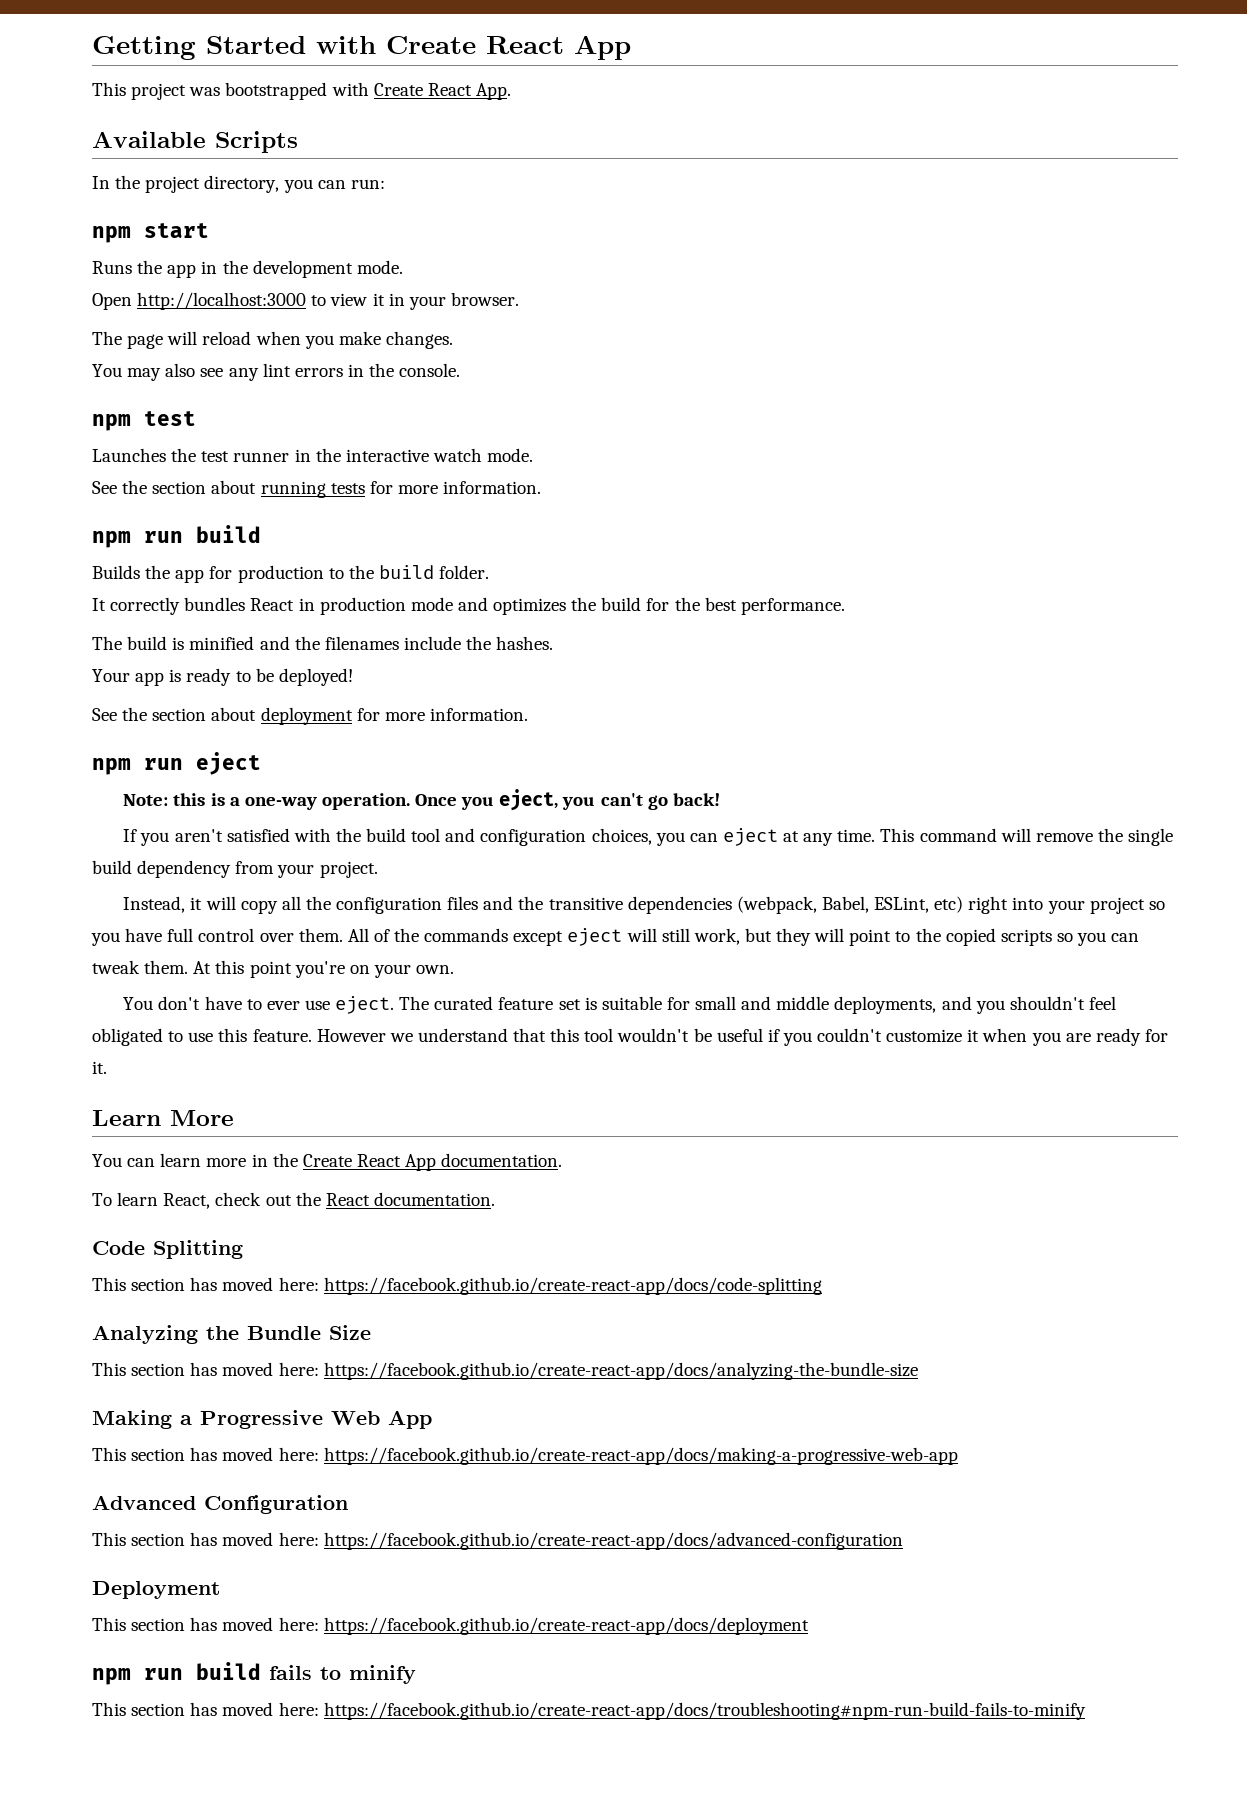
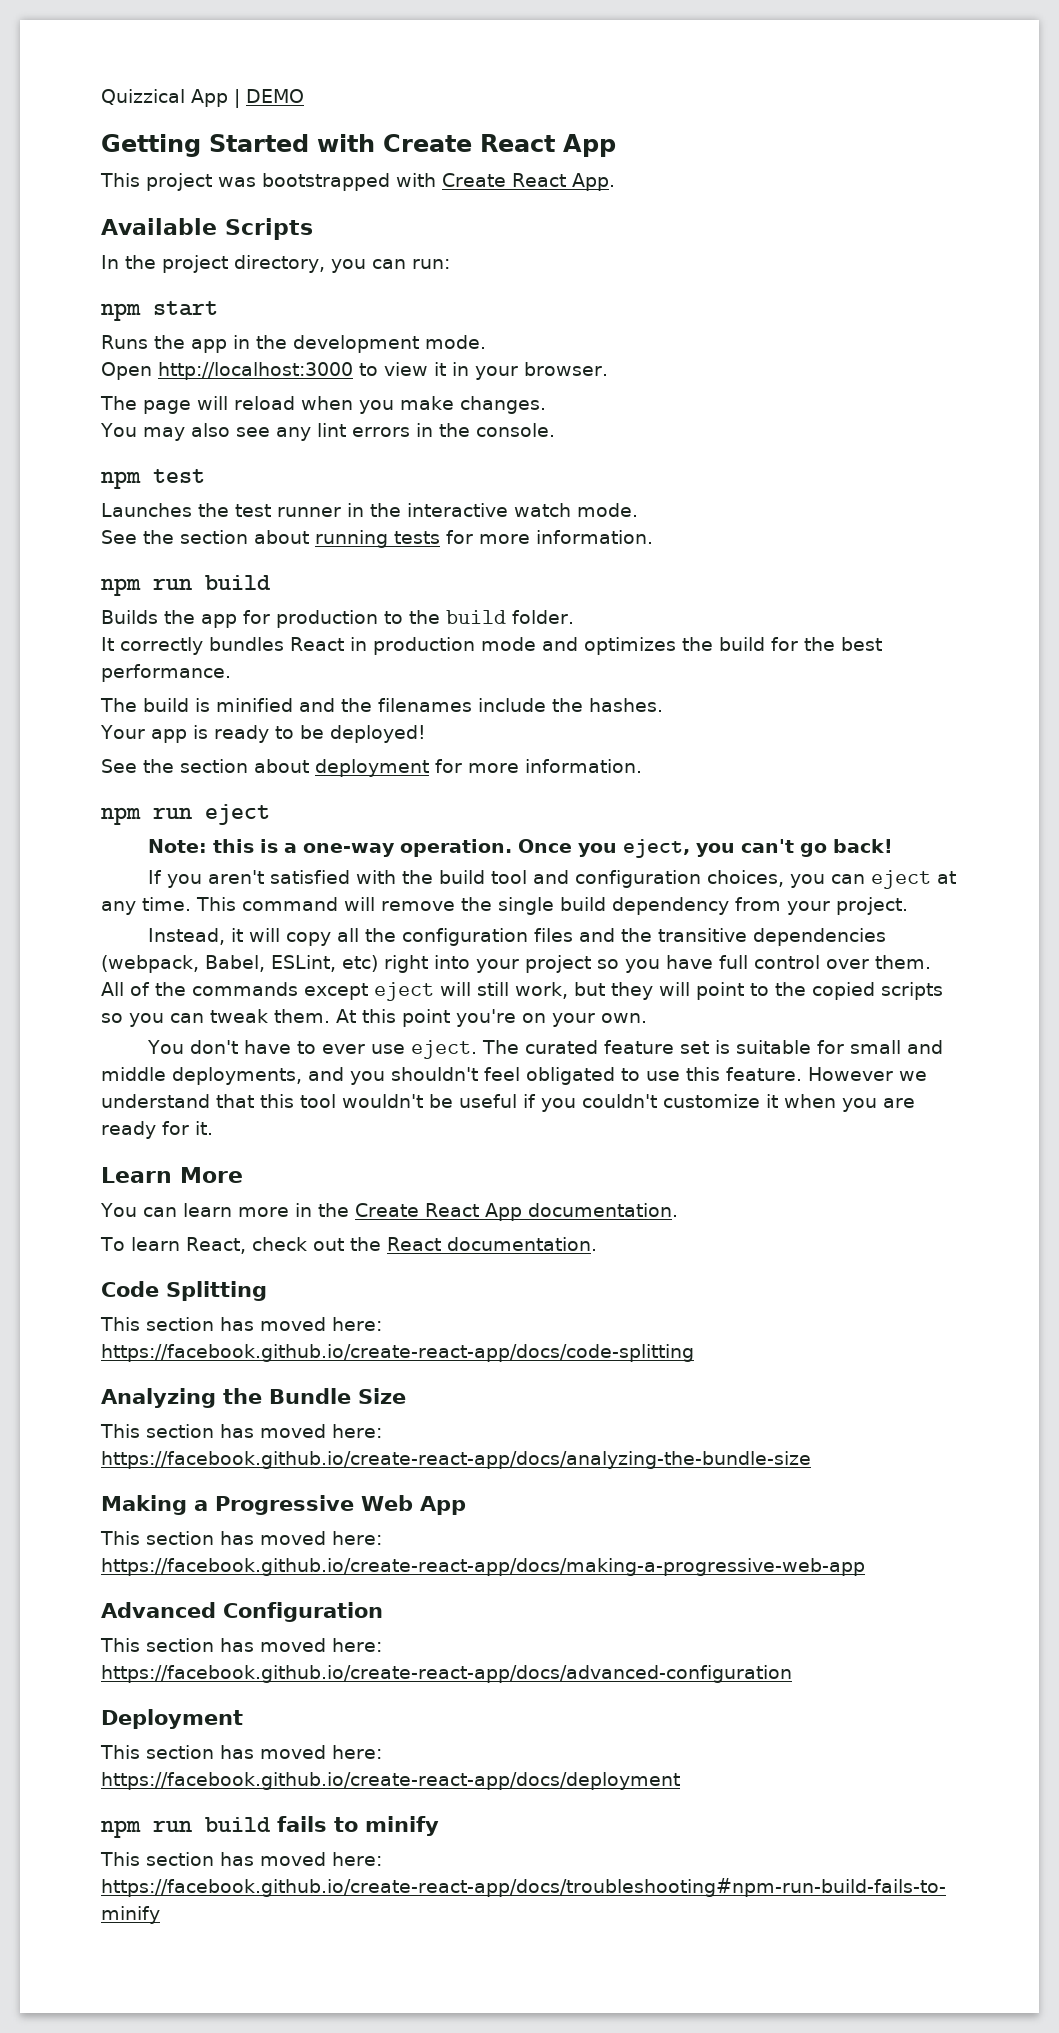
(92, 48) none -> [101,89,304,108] Quizzical App | DEMO //

